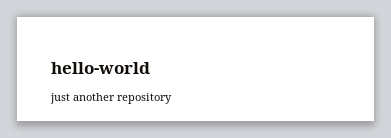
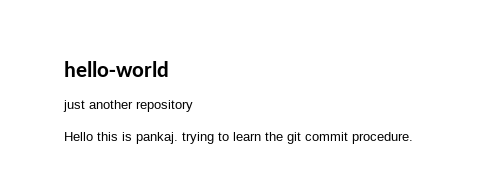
(172, 98) none -> [64,132,413,144] // Hello this is pankaj. trying to learn the git commit procedure.

